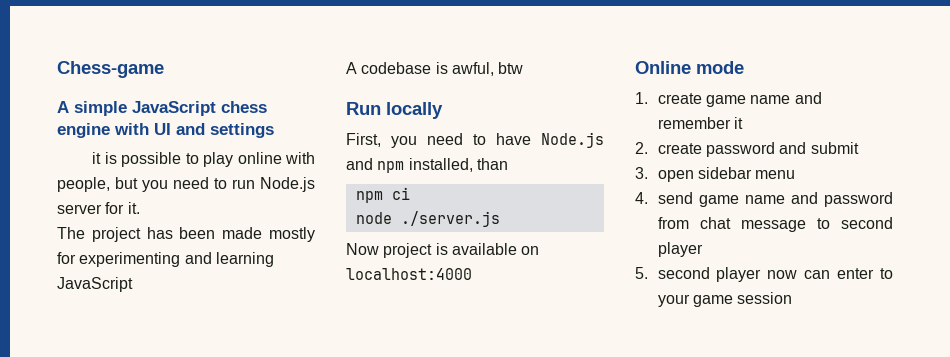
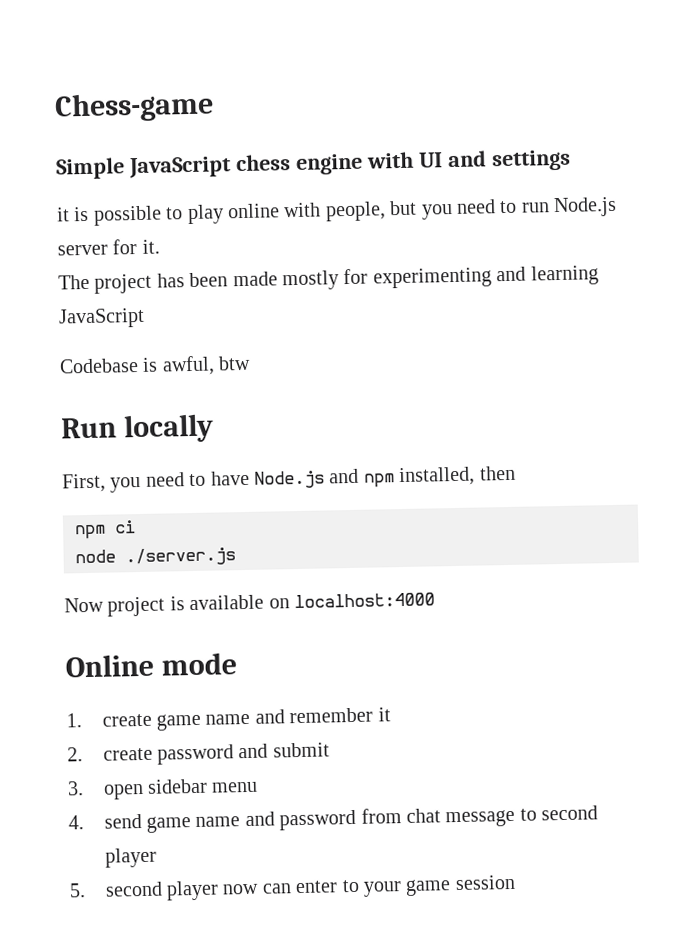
[57,101,127,116] A simple -> [56,157,125,180] Simple
[346,62,432,74] A codebase -> [59,358,139,374] Codebase
[476,158,508,170] than -> [478,465,516,481] then

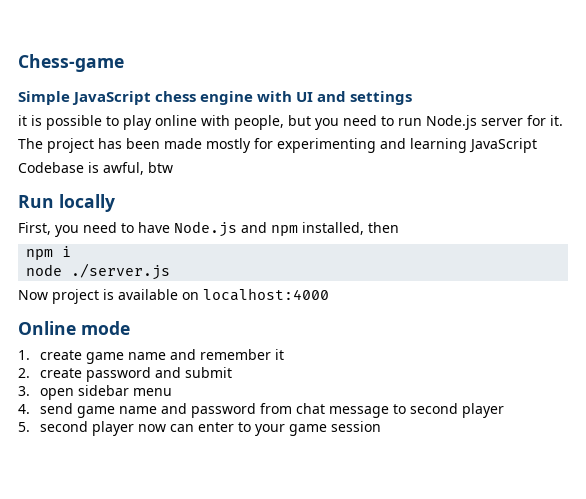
[114,520,136,534] ci -> [62,246,72,257] i

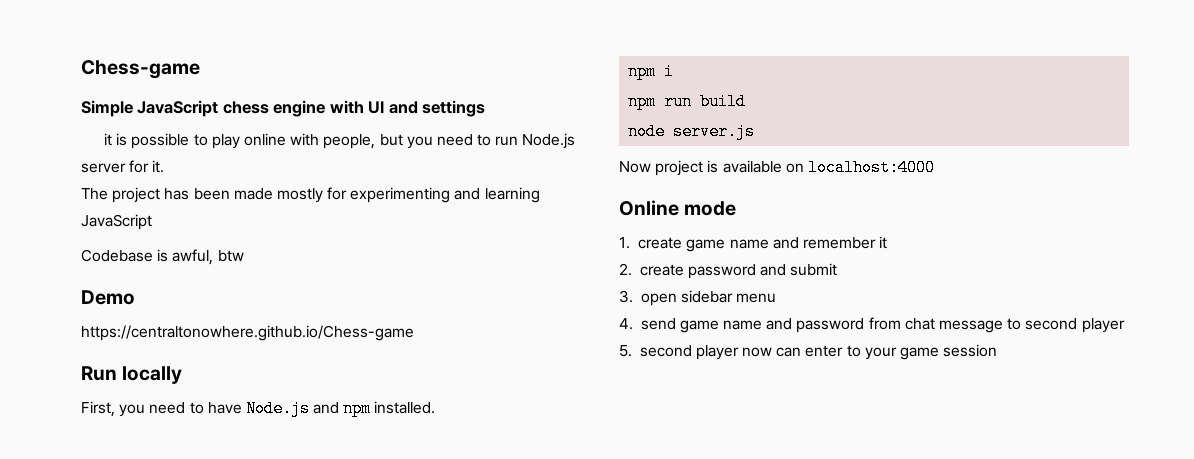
(173, 167) none -> [81,290,135,305] [81,325,414,341] // Demo // https://centraltonowhere.github.io/Chess-game
[302,222,399,235] installed, then -> [374,401,436,414] installed.
(72, 251) none -> [628,93,747,110] // npm run build
[71,263,171,280] ./server.js -> [673,123,756,140] server.js

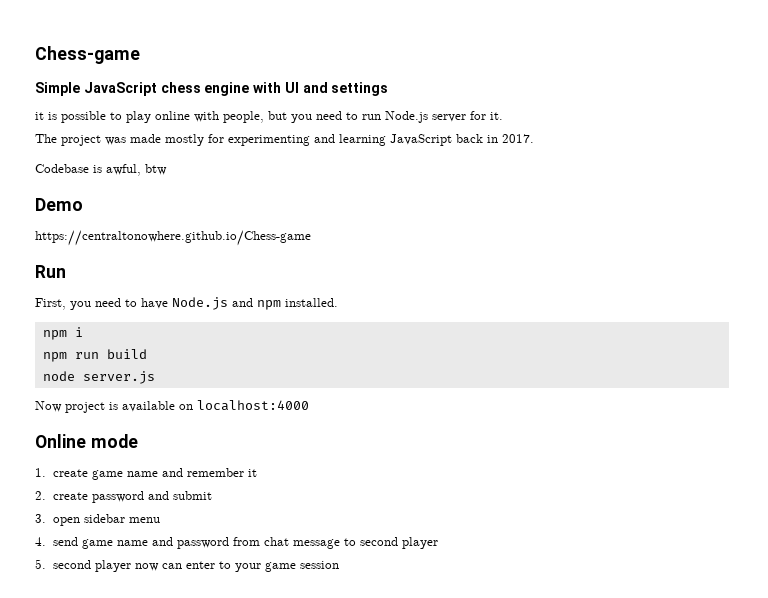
[164,188,230,200] has been -> [105,137,126,145] was
(152, 222) none -> [456,134,534,143] back in 2017.
[122,366,183,384] locally -> (66, 271) none

